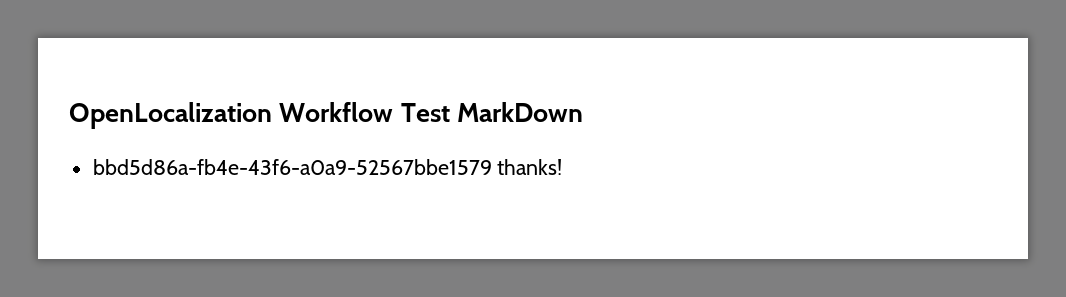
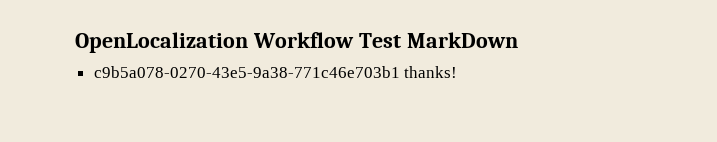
[92,159,492,175] bbd5d86a-fb4e-43f6-a0a9-52567bbe1579 -> [93,66,400,78] c9b5a078-0270-43e5-9a38-771c46e703b1

